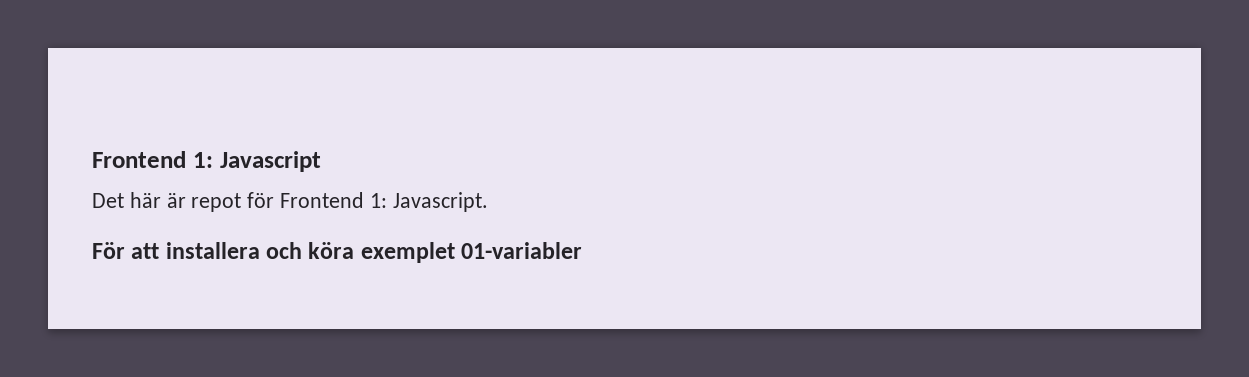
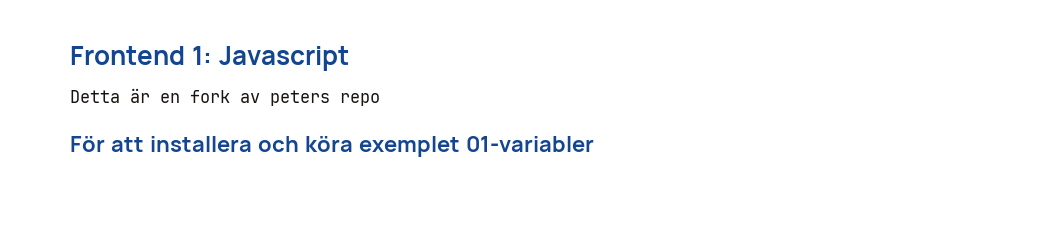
[92,192,488,212] Det här är repot för Frontend 1: Javascript. -> [70,88,380,106] Detta är en fork av peters repo

